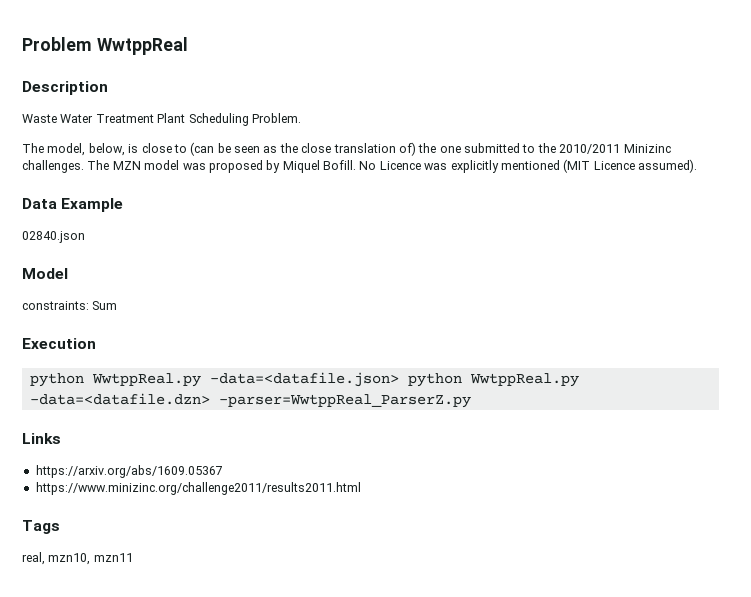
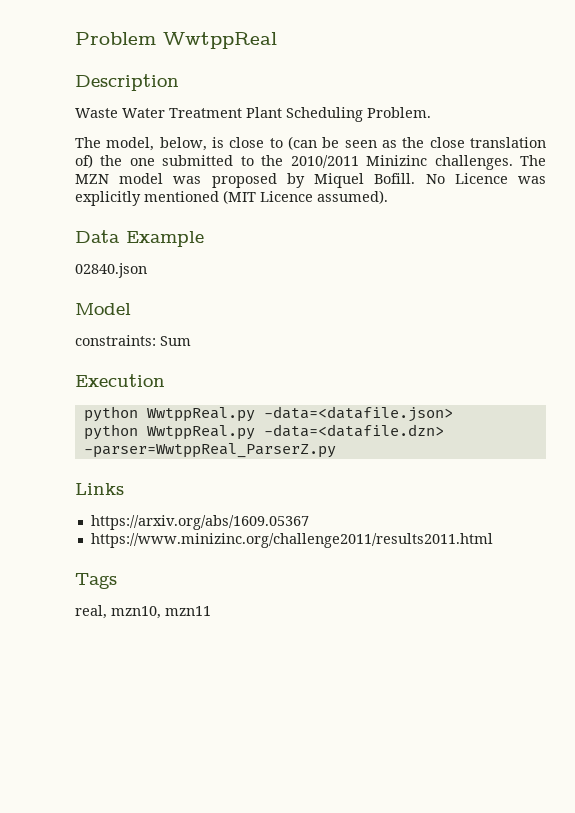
(399, 379) none -> (453, 414) //

